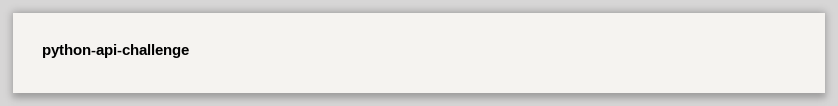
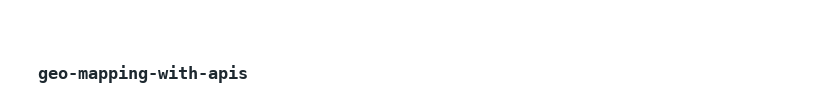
[42,44,189,58] python-api-challenge -> [38,65,248,83] geo-mapping-with-apis

